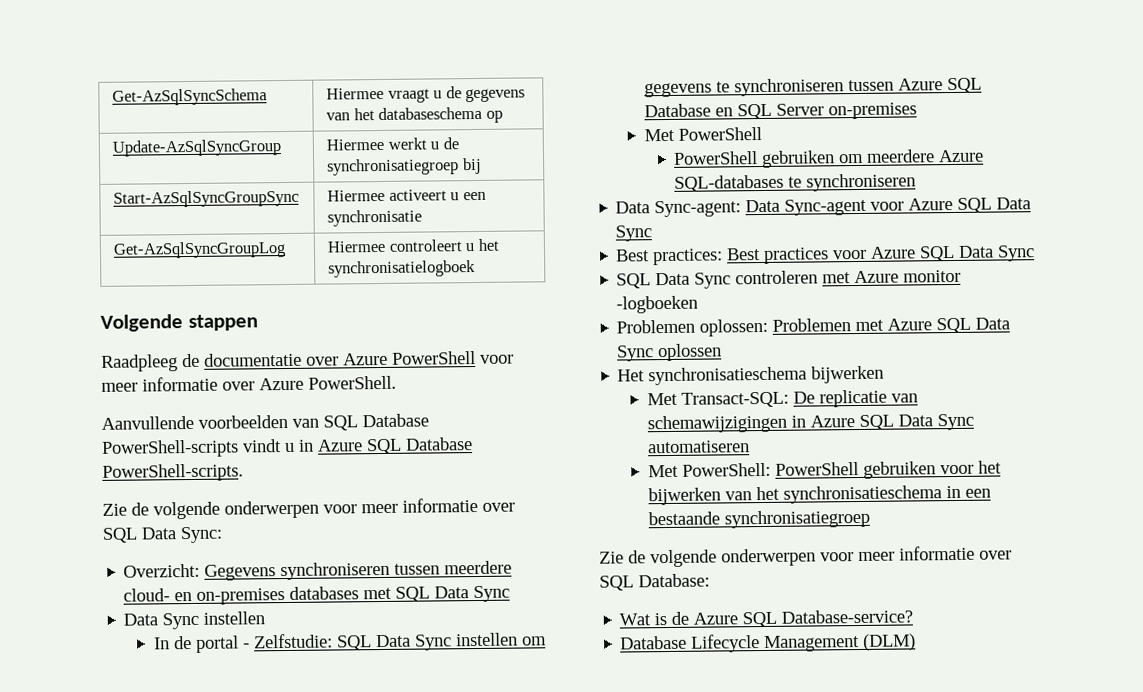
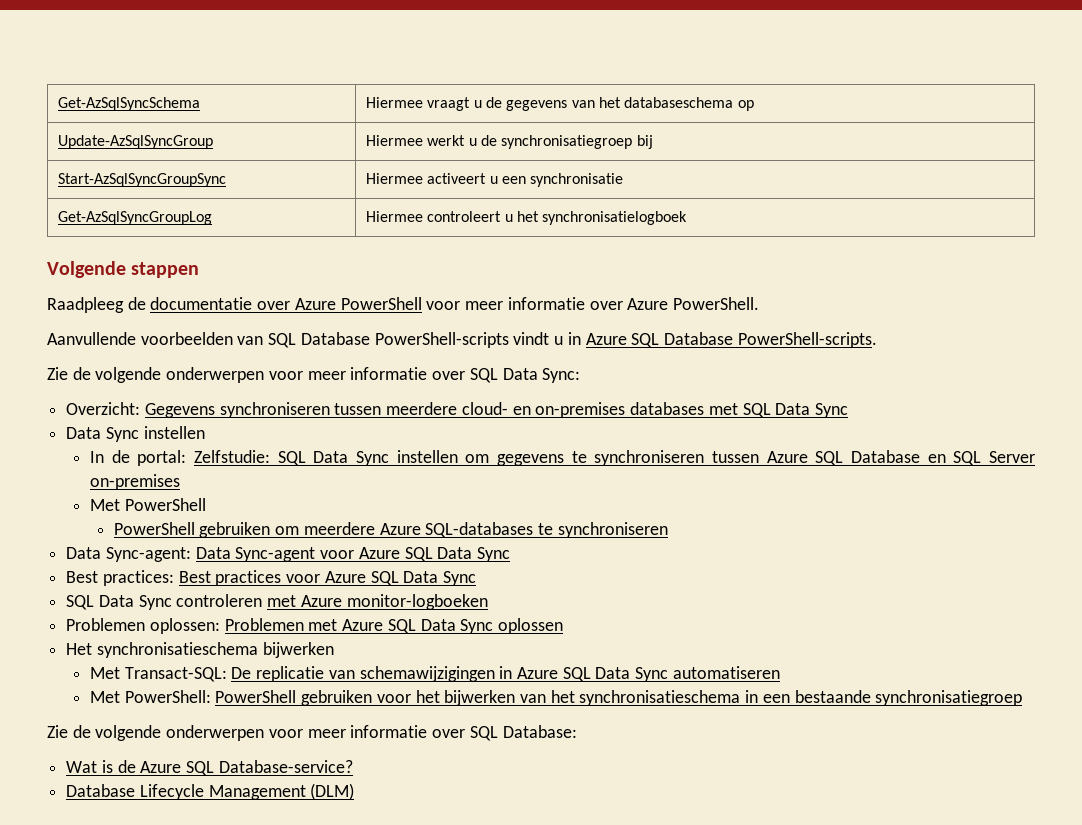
[195,635,250,653] portal - -> [137,450,187,466] portal:
[903,269,962,283] [616,295,699,314] monitor -logboeken -> [346,594,488,610] monitor-logboeken

